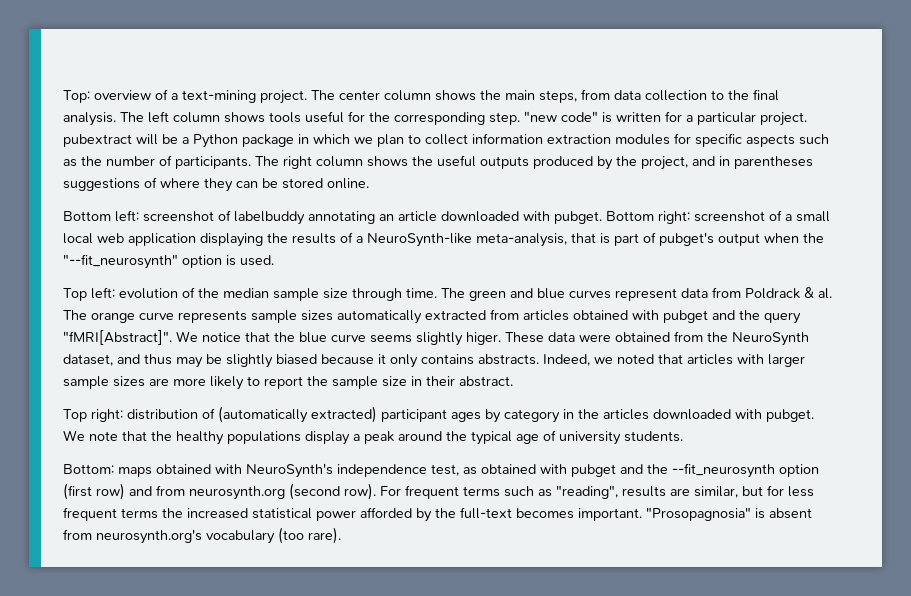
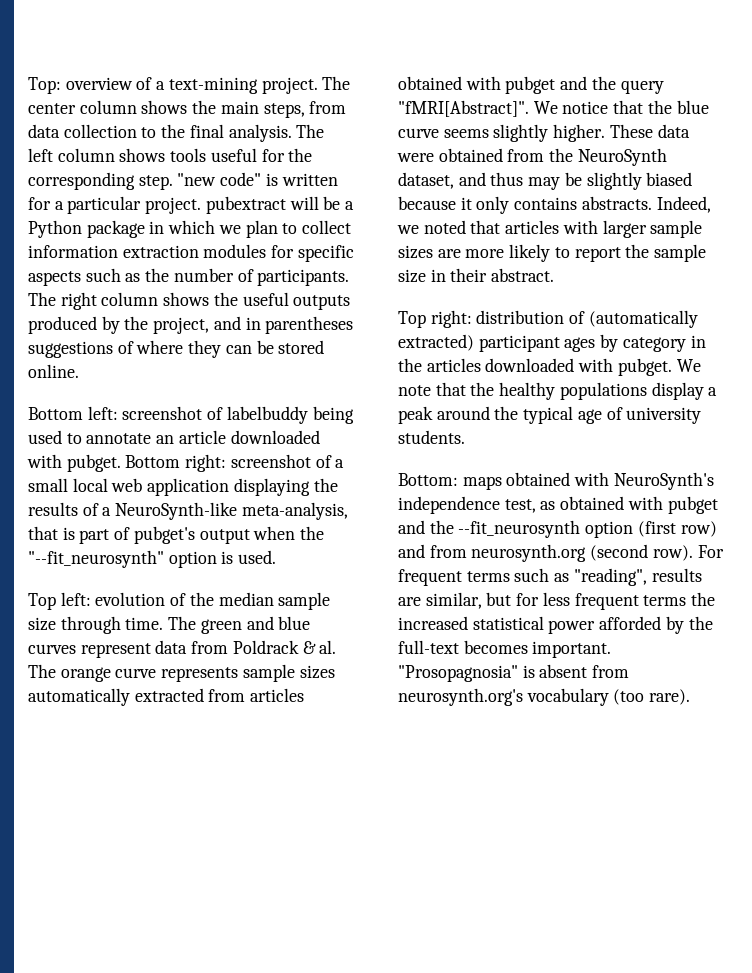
[308,211,375,224] annotating -> [312,406,354,424] [28,430,152,444] being used to annotate
[466,332,501,345] higer. -> [553,124,606,142] higher.

